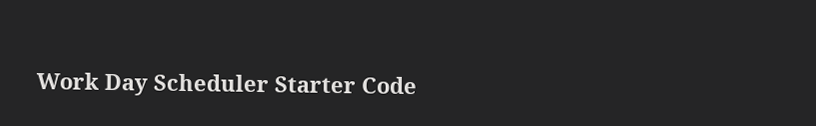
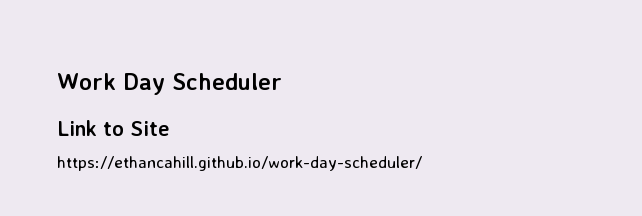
[274,76,417,95] Starter Code -> [57,120,170,136] [57,156,422,171] // Link to Site // https://ethancahill.github.io/work-day-scheduler/

